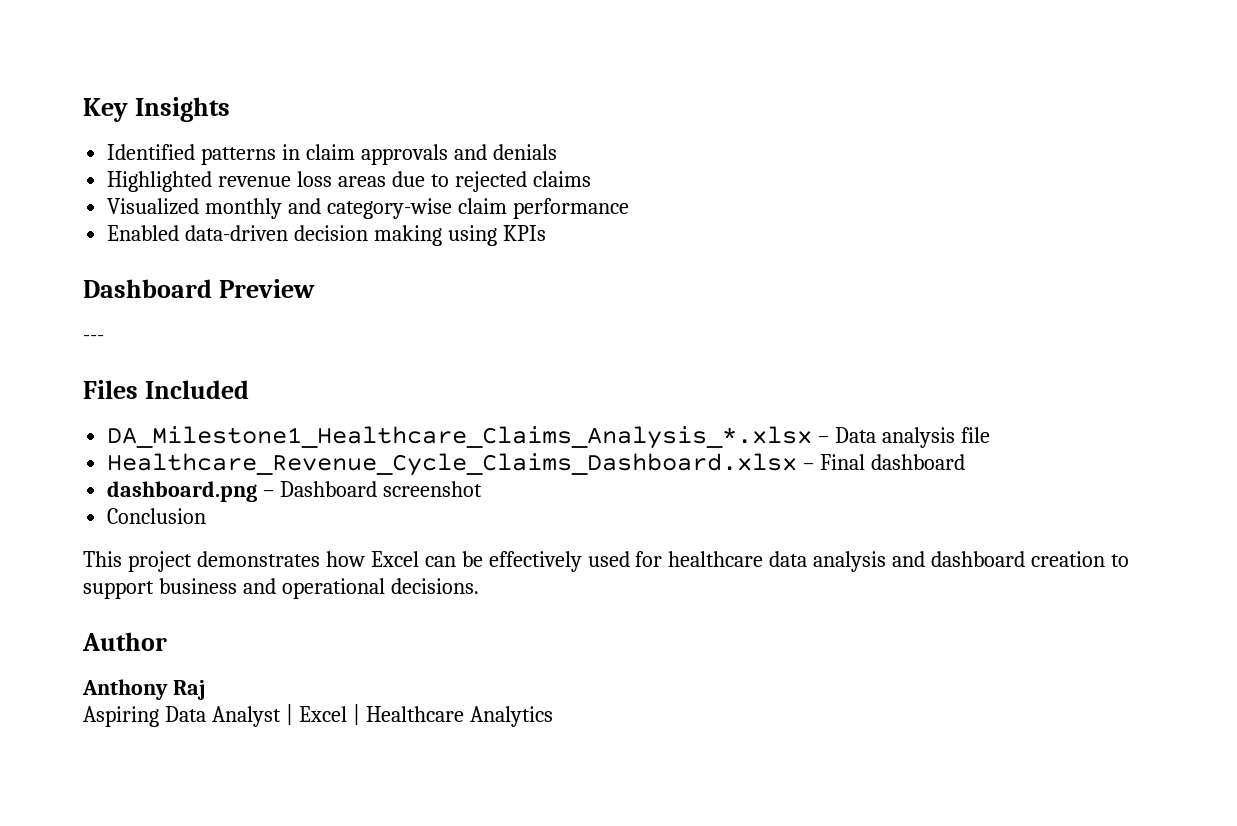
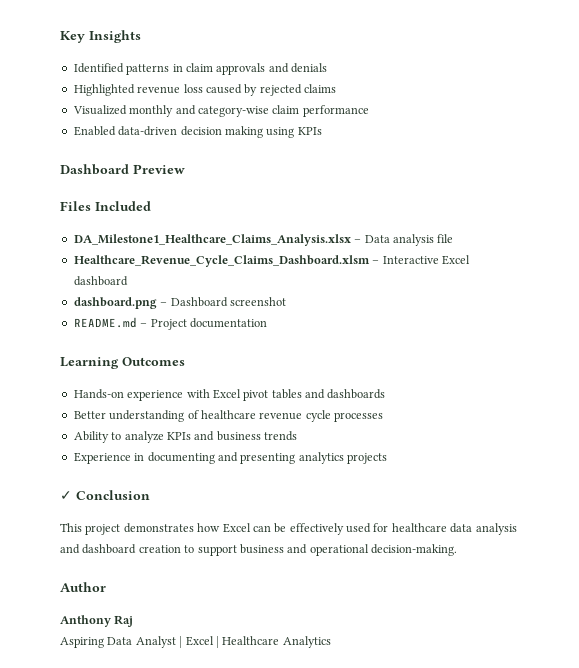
[338,171,449,187] areas due to -> [205,84,258,96] caused by
[83,335,104,342] // --- -> (185, 169) none
[107,426,813,449] DA_Milestone1_Healthcare_Claims_Analysis_*.xlsx -> [73,234,351,246] DA_Milestone1_Healthcare_Claims_Analysis.xlsx
[107,453,866,476] Healthcare_Revenue_Cycle_Claims_Dashboard.xlsx – Final -> [73,255,470,267] Healthcare_Revenue_Cycle_Claims_Dashboard.xlsm – Interactive Excel
(483, 489) none -> [73,317,267,330] [60,357,185,369] [73,389,386,401] [73,410,383,422] [73,431,297,443] [73,452,387,464] [60,491,72,500] README.md – Project documentation // Learning Outcomes // Hands-on experience with Excel pivot tables and dashboards // Better understanding of healthcare revenue cycle processes // Ability to analyze KPIs and business trends // Experience in documenting and presenting analytics projects // ✓
[390,578,479,594] decisions. -> [371,544,457,556] decision-making.

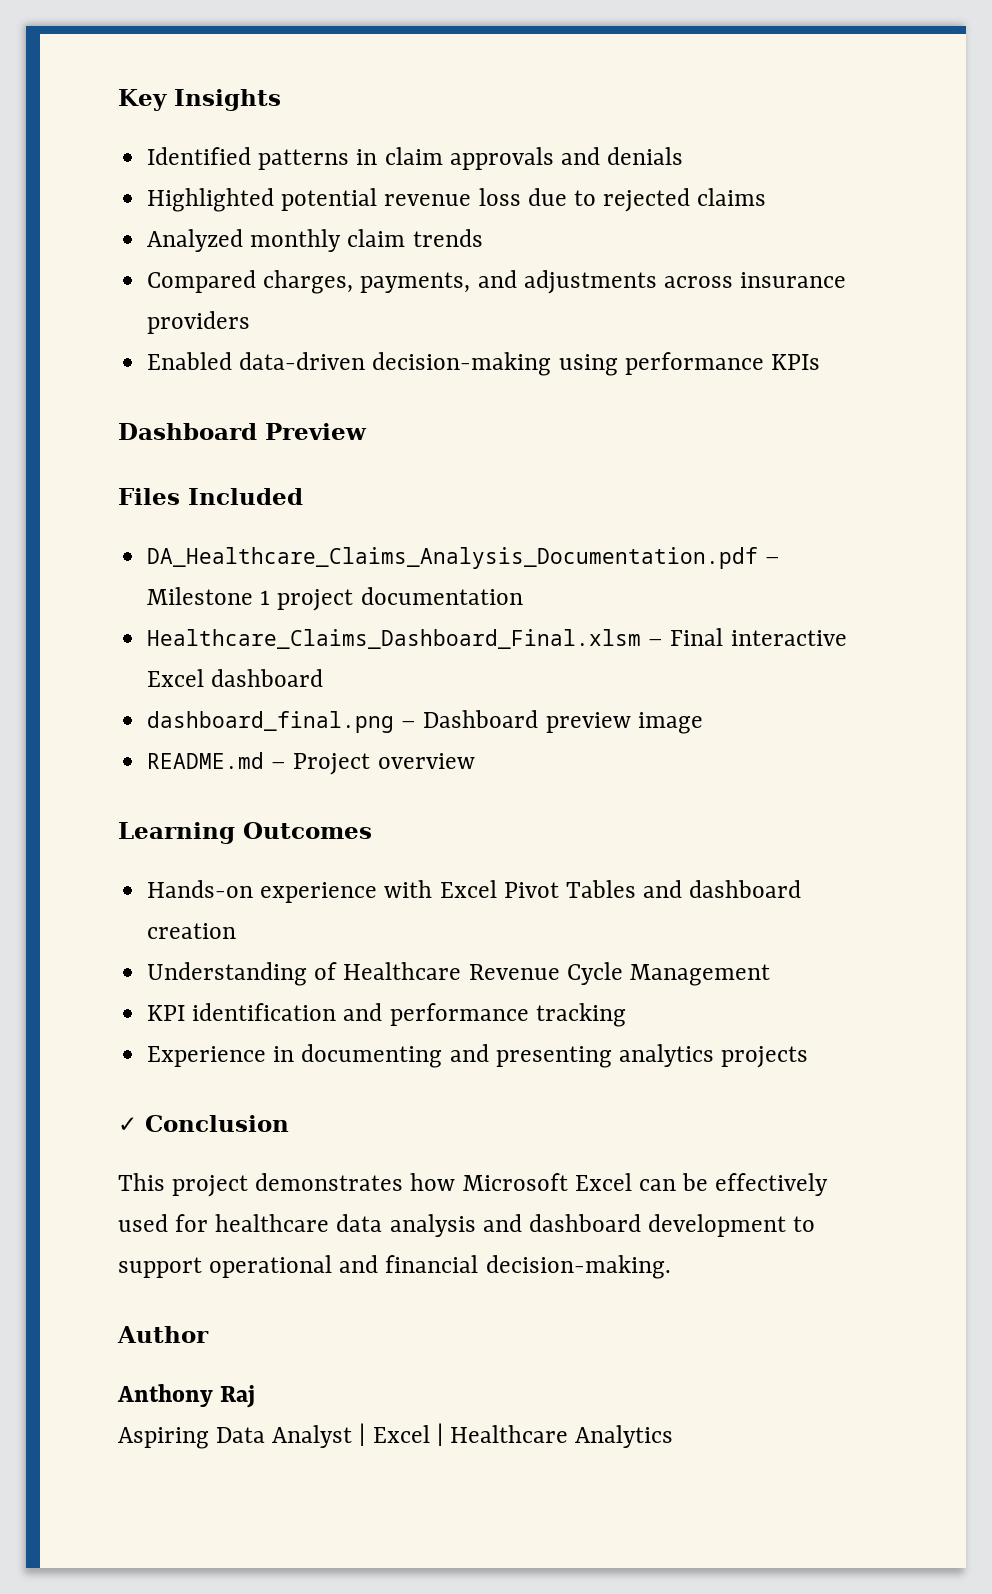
(135, 90) none -> [281,188,378,211] potential
[205,84,258,96] caused by -> [527,188,596,206] due to
[72,105,369,117] Visualized monthly and category-wise claim performance -> [147,229,483,252] [147,270,847,294] [147,311,251,334] Analyzed monthly claim trends // Compared charges, payments, and adjustments across insurance providers
[180,126,295,138] decision making using -> [372,352,764,376] decision-making using performance
[73,234,454,246] [73,255,439,267] DA_Milestone1_Healthcare_Claims_Analysis.xlsx – Data analysis file // Healthcare_Revenue_Cycle_Claims_Dashboard.xlsm – Interactive -> [147,547,781,569] [147,587,523,611] [147,628,847,649] DA_Healthcare_Claims_Analysis_Documentation.pdf – Milestone 1 project documentation // Healthcare_Claims_Dashboard_Final.xlsm – Final interactive
[73,297,157,309] dashboard.png -> [147,711,395,733] dashboard_final.png
[229,297,286,306] screenshot -> [545,712,703,734] preview image
[189,318,267,328] documentation -> [377,753,475,769] overview
[243,389,386,401] [73,410,383,422] [73,431,297,443] pivot tables and dashboards // Better understanding of healthcare revenue cycle processes // Ability to analyze KPIs and business trends -> [503,880,802,898] [147,923,237,939] [147,962,770,986] [147,1003,626,1027] Pivot Tables and dashboard creation // Understanding of Healthcare Revenue Cycle Management // KPI identification and performance tracking
(221, 527) none -> [462,1173,568,1191] Microsoft
[138,545,181,553] creation -> [648,1214,787,1237] development
[239,544,369,556] business and operational -> [209,1255,479,1278] operational and financial

